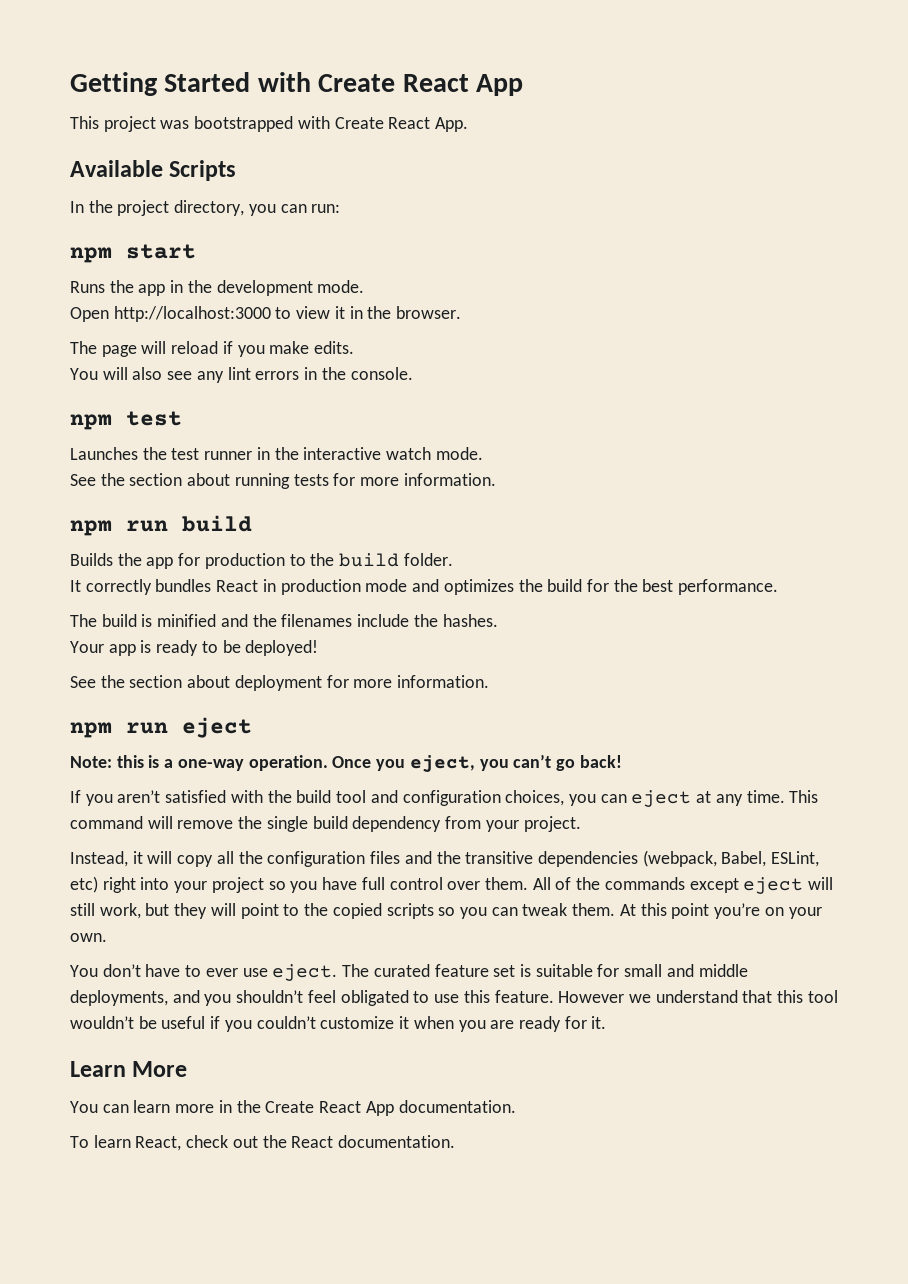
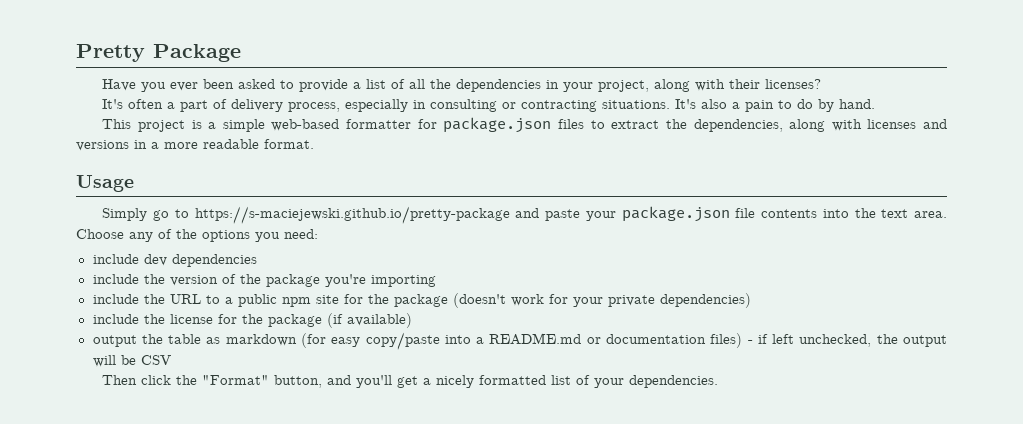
[70,72,524,96] [70,116,469,132] [70,160,237,181] [70,200,341,216] [70,244,196,263] [70,280,365,296] [70,306,462,322] [70,341,355,357] [70,367,413,383] [70,411,182,430] [70,447,483,460] [70,473,496,489] [70,515,252,536] [70,553,453,569] [70,579,779,595] [70,614,498,627] [70,640,319,656] [70,675,490,691] [70,717,252,738] [70,754,622,772] [70,790,819,807] [70,816,581,832] [70,850,820,867] [70,876,834,894] [70,903,822,919] [70,933,107,942] [70,964,748,981] [70,990,838,1006] [70,1016,607,1032] [70,1061,188,1077] [70,1100,516,1116] [70,1135,456,1151] Getting Started with Create React App // This project was bootstrapped with Create React App. // Available Scripts // In the project directory, you can run: // npm start // Runs the app in the development mode. // Open http://localhost:3000 to view it in the browser. // The page will reload if you make edits. // You will also see any lint errors in the console. // npm test // Launches the test runner in the interactive watch mode. // See the section about running tests for more information. // npm run build // Builds the app for production to the build folder. // It correctly bundles React in production mode and optimizes the build for the best performance. // The build is minified and the filenames include the hashes. // Your app is ready to be deployed! // See the section about deployment for more information. // npm run eject // Note: this is a one-way operation. Once you eject, you can’t go back! // If you aren’t satisfied with the build tool and configuration choices, you can eject at any time. This command will remove the single build dependency from your project. // Instead, it will copy all the configuration files and the transitive dependencies (webpack, Babel, ESLint, etc) right into your project so you have full control over them. All of the commands except eject will still work, but they will point to the copied scripts so you can tweak them. At this point you’re on your own. // You don’t have to ever use eject. The curated feature set is suitable for small and middle deployments, and you shouldn’t feel obligated to use this feature. However we understand that this tool wouldn’t be useful if you couldn’t customize it when you are ready for it. // Learn More // You can learn more in the Create React App documentation. // To learn React, check out the React documentation. -> [76,44,241,62] [102,79,822,92] [102,99,876,112] [102,117,948,133] [76,139,314,151] [76,175,134,192] [102,206,947,224] [76,229,318,242] [92,254,257,267] [92,274,436,287] [92,293,751,308] [92,313,412,328] [92,332,947,350] [92,355,171,367] [102,375,719,388] Pretty Package // Have you ever been asked to provide a list of all the dependencies in your project, along with their licenses? // It's often a part of delivery process, especially in consulting or contracting situations. It's also a pain to do by hand. // This project is a simple web-based formatter for package.json files to extract the dependencies, along with licenses and versions in a more readable format. // Usage // Simply go to https://s-maciejewski.github.io/pretty-package and paste your package.json file contents into the text area. Choose any of the options you need: // include dev dependencies // include the version of the package you're importing // include the URL to a public npm site for the package (doesn't work for your private dependencies) // include the license for the package (if available) // output the table as markdown (for easy copy/paste into a README.md or documentation files) - if left unchecked, the output will be CSV // Then click the "Format" button, and you'll get a nicely formatted list of your dependencies.

